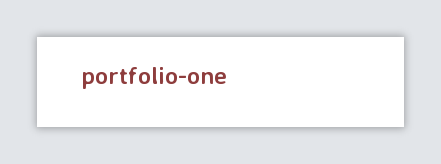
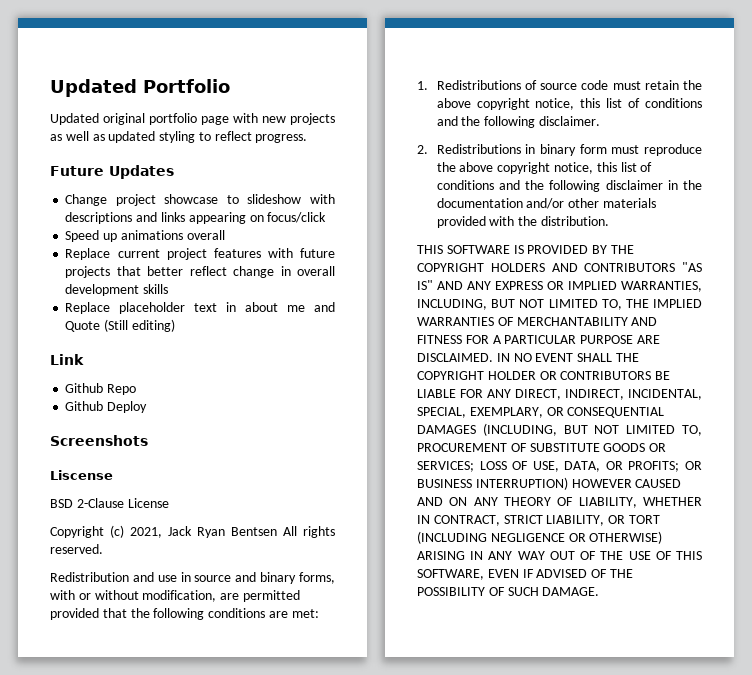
[82,67,227,89] portfolio-one -> [50,79,230,97] [50,113,335,125] [50,131,308,143] [50,165,174,179] [65,194,336,206] [65,212,327,224] [65,230,225,242] [65,248,335,260] [65,266,335,278] [65,284,169,296] [65,302,335,314] [65,319,175,332] [50,354,84,365] [65,383,137,395] [65,401,148,413] [50,435,148,446] [50,470,113,480] [50,498,169,508] [50,525,335,538] [50,544,103,554] [50,572,335,584] [50,590,300,602] [50,608,319,620] [417,80,702,90] [436,98,702,110] [436,116,600,128] [417,144,702,156] [436,162,653,174] [436,180,702,192] [436,198,656,209] [436,216,609,228] [417,245,634,254] [417,262,702,272] [417,280,702,292] [417,299,702,310] [417,317,658,326] [417,335,660,344] [417,353,639,362] [417,371,671,380] [417,389,702,400] [417,407,665,418] [417,423,702,436] [417,443,667,452] [417,461,702,472] [417,477,682,490] [417,497,702,508] [417,515,660,526] [417,531,663,544] [417,551,702,560] [417,569,633,580] [417,587,600,596] Updated Portfolio // Updated original portfolio page with new projects as well as updated styling to reflect progress. // Future Updates // Change project showcase to slideshow with descriptions and links appearing on focus/click // Speed up animations overall // Replace current project features with future projects that better reflect change in overall development skills // Replace placeholder text in about me and Quote (Still editing) // Link // Github Repo // Github Deploy // Screenshots // Liscense // BSD 2-Clause License // Copyright (c) 2021, Jack Ryan Bentsen All rights reserved. // Redistribution and use in source and binary forms, with or without modification, are permitted provided that the following conditions are met: // 1. Redistributions of source code must retain the above copyright notice, this list of conditions and the following disclaimer. // 2. Redistributions in binary form must reproduce the above copyright notice, this list of conditions and the following disclaimer in the documentation and/or other materials provided with the distribution. // THIS SOFTWARE IS PROVIDED BY THE COPYRIGHT HOLDERS AND CONTRIBUTORS "AS IS" AND ANY EXPRESS OR IMPLIED WARRANTIES, INCLUDING, BUT NOT LIMITED TO, THE IMPLIED WARRANTIES OF MERCHANTABILITY AND FITNESS FOR A PARTICULAR PURPOSE ARE DISCLAIMED. IN NO EVENT SHALL THE COPYRIGHT HOLDER OR CONTRIBUTORS BE LIABLE FOR ANY DIRECT, INDIRECT, INCIDENTAL, SPECIAL, EXEMPLARY, OR CONSEQUENTIAL DAMAGES (INCLUDING, BUT NOT LIMITED TO, PROCUREMENT OF SUBSTITUTE GOODS OR SERVICES; LOSS OF USE, DATA, OR PROFITS; OR BUSINESS INTERRUPTION) HOWEVER CAUSED AND ON ANY THEORY OF LIABILITY, WHETHER IN CONTRACT, STRICT LIABILITY, OR TORT (INCLUDING NEGLIGENCE OR OTHERWISE) ARISING IN ANY WAY OUT OF THE USE OF THIS SOFTWARE, EVEN IF ADVISED OF THE POSSIBILITY OF SUCH DAMAGE.

